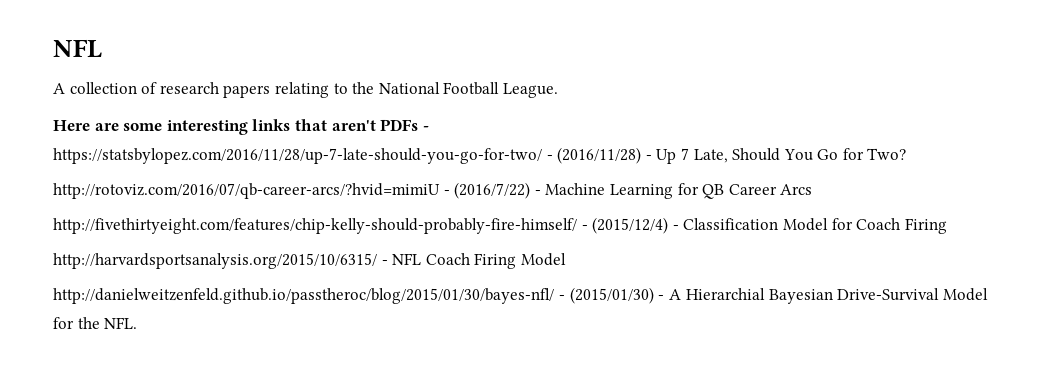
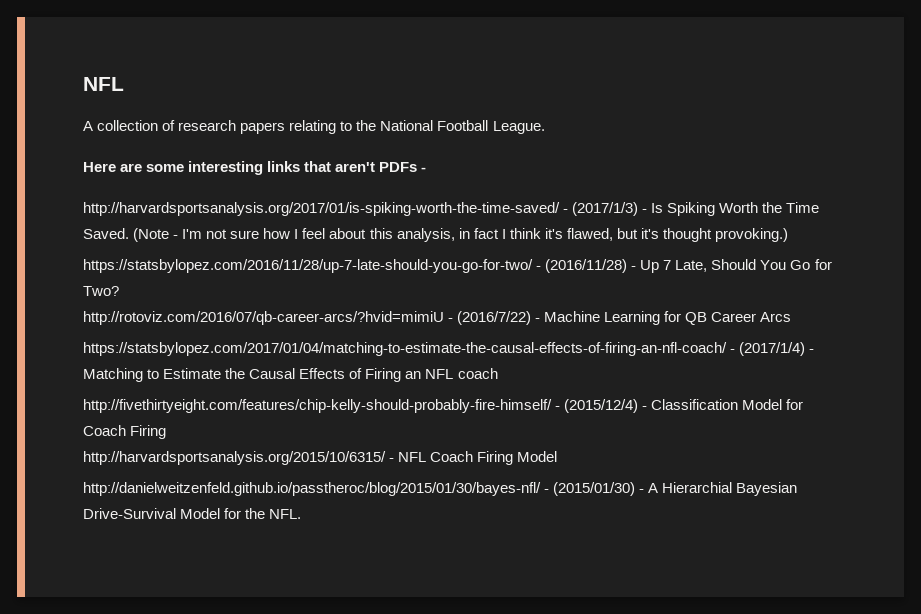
(429, 128) none -> [83,202,820,216] [83,228,789,242] // http://harvardsportsanalysis.org/2017/01/is-spiking-worth-the-time-saved/ - (2017/1/3) - Is Spiking Worth the Time Saved. (Note - I'm not sure how I feel about this analysis, in fact I think it's flawed, but it's thought provoking.)
(813, 189) none -> [83,342,815,356] [83,368,498,382] // https://statsbylopez.com/2017/01/04/matching-to-estimate-the-causal-effects-of-firing-an-nfl-coach/ - (2017/1/4) - Matching to Estimate the Causal Effects of Firing an NFL coach

